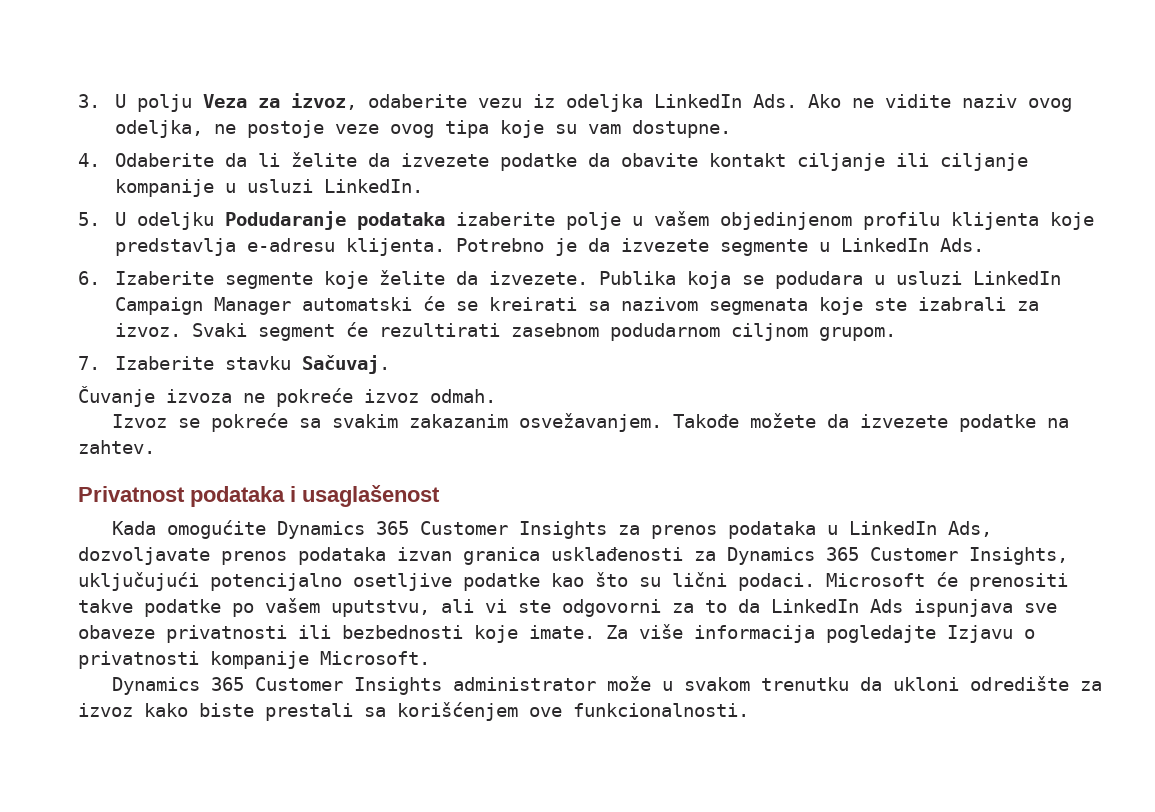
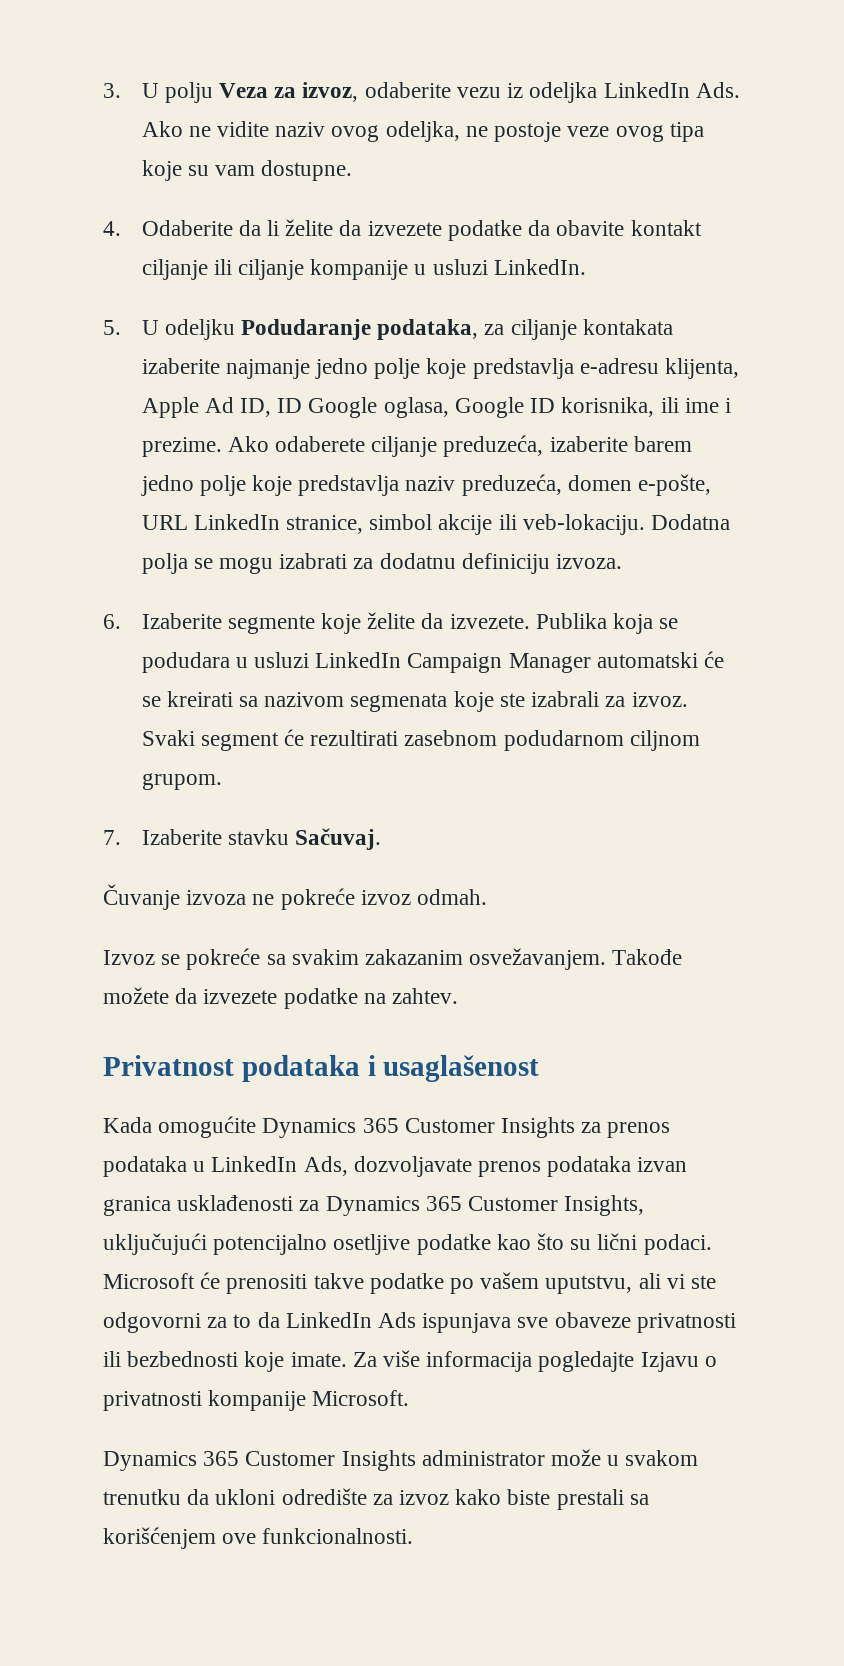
[357,211,1095,230] [115,238,985,256] podataka izaberite polje u vašem objedinjenom profilu klijenta koje predstavlja e-adresu klijenta. Potrebno je da izvezete segmente u LinkedIn Ads. -> [377,319,673,340] [141,358,740,379] [141,397,731,418] [141,435,692,457] [140,474,712,496] [141,514,731,535] [141,553,623,574] podataka, za ciljanje kontakata izaberite najmanje jedno polje koje predstavlja e-adresu klijenta, Apple Ad ID, ID Google oglasa, Google ID korisnika, ili ime i prezime. Ako odaberete ciljanje preduzeća, izaberite barem jedno polje koje predstavlja naziv preduzeća, domen e-pošte, URL LinkedIn stranice, simbol akcije ili veb-lokaciju. Dodatna polja se mogu izabrati za dodatnu definiciju izvoza.

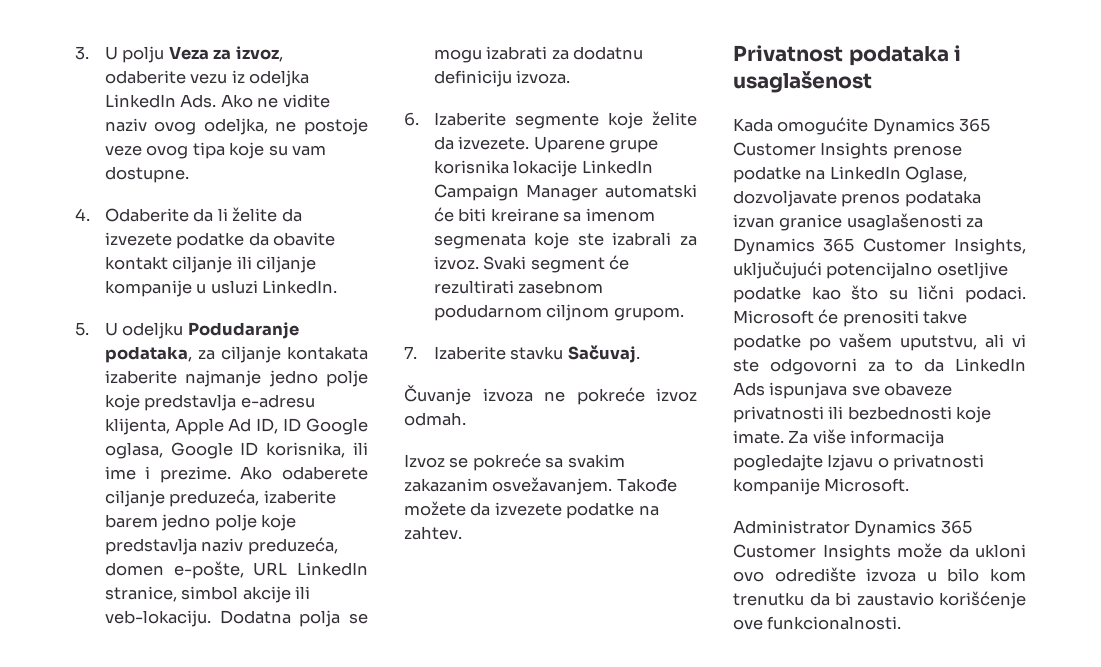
[535,613,679,634] [141,652,310,673] Publika koja se podudara u usluzi -> [533,136,659,153] [433,160,578,177] Uparene grupe korisnika lokacije
[141,691,345,707] se kreirati sa nazivom -> [458,208,655,222] biti kreirane sa imenom
[581,1122,671,1138] [103,1156,348,1177] za prenos podataka u LinkedIn Ads, -> [892,145,962,159] [733,166,968,183] prenose podatke na LinkedIn Oglase,
[103,1195,294,1216] granica usklađenosti -> [779,213,962,231] granice usaglašenosti
[103,1449,699,1471] [103,1488,649,1510] [103,1527,216,1549] Dynamics 365 Customer Insights administrator može u svakom trenutku da ukloni odredište za izvoz kako biste prestali sa korišćenjem -> [733,520,972,537] [733,543,1026,561] [733,567,1026,582] [733,591,1026,609] Administrator Dynamics 365 Customer Insights može da ukloni ovo odredište izvoza u bilo kom trenutku da bi zaustavio korišćenje

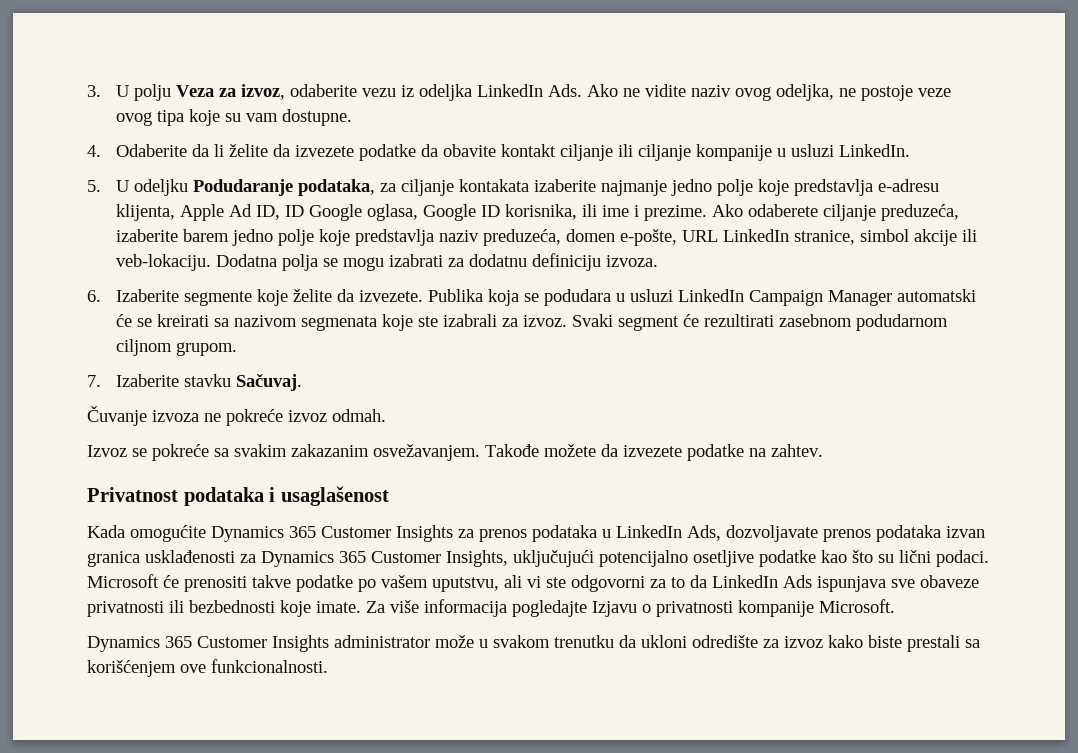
[533,136,659,153] [433,160,578,177] Uparene grupe korisnika lokacije -> [428,289,674,306] Publika koja se podudara u usluzi
[458,208,655,222] biti kreirane sa imenom -> [137,314,298,327] se kreirati sa nazivom
[892,145,962,159] [733,166,968,183] prenose podatke na LinkedIn Oglase, -> [458,525,721,542] za prenos podataka u LinkedIn Ads,
[779,213,962,231] granice usaglašenosti -> [87,550,235,567] granica usklađenosti
[733,520,972,537] [733,543,1026,561] [733,567,1026,582] [733,591,1026,609] Administrator Dynamics 365 Customer Insights može da ukloni ovo odredište izvoza u bilo kom trenutku da bi zaustavio korišćenje -> [87,635,980,652] [87,660,176,677] Dynamics 365 Customer Insights administrator može u svakom trenutku da ukloni odredište za izvoz kako biste prestali sa korišćenjem

